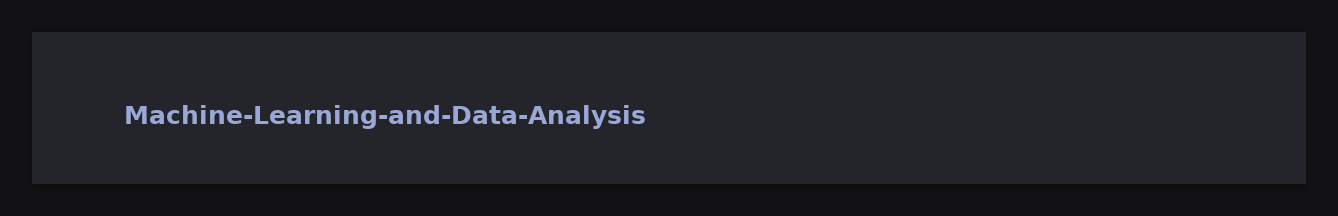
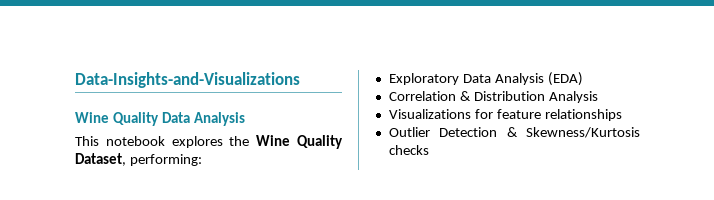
[124,105,646,129] Machine-Learning-and-Data-Analysis -> [75,72,300,88] [75,112,246,126] [75,135,344,149] [75,153,202,166] [388,72,583,86] [388,91,598,103] [388,109,622,121] [388,127,640,138] [388,145,429,155] Data-Insights-and-Visualizations // Wine Quality Data Analysis // This notebook explores the Wine Quality Dataset, performing: // Exploratory Data Analysis (EDA) // Correlation & Distribution Analysis // Visualizations for feature relationships // Outlier Detection & Skewness/Kurtosis checks

